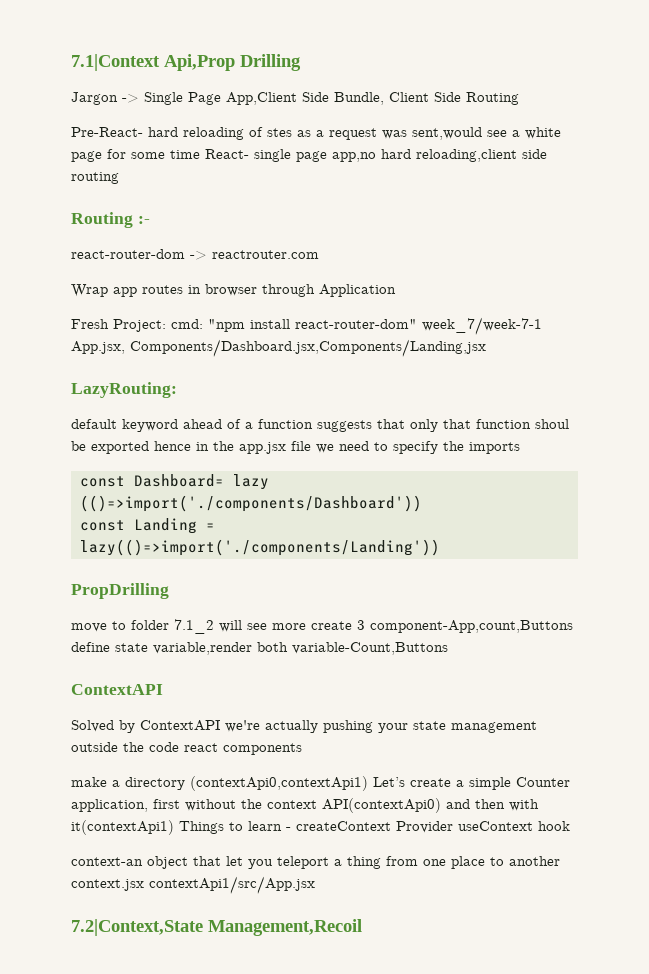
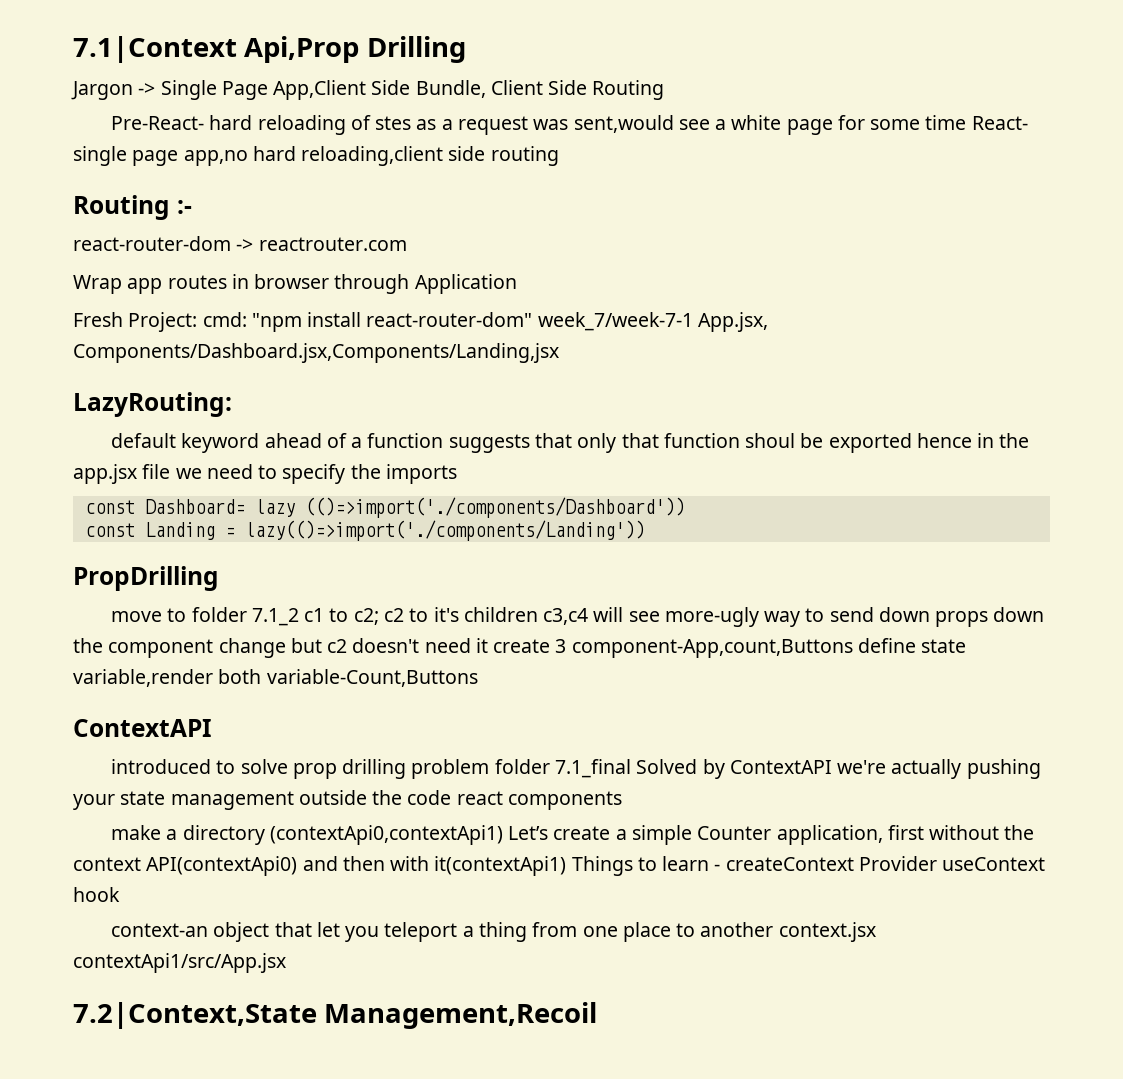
[219,620,306,632] will see more -> [304,607,1045,627] [73,638,488,658] c1 to c2; c2 to it's children c3,c4 will see more-ugly way to send down props down the component change but c2 doesn't need it
(163, 689) none -> [111,759,631,779] introduced to solve prop drilling problem folder 7.1_final

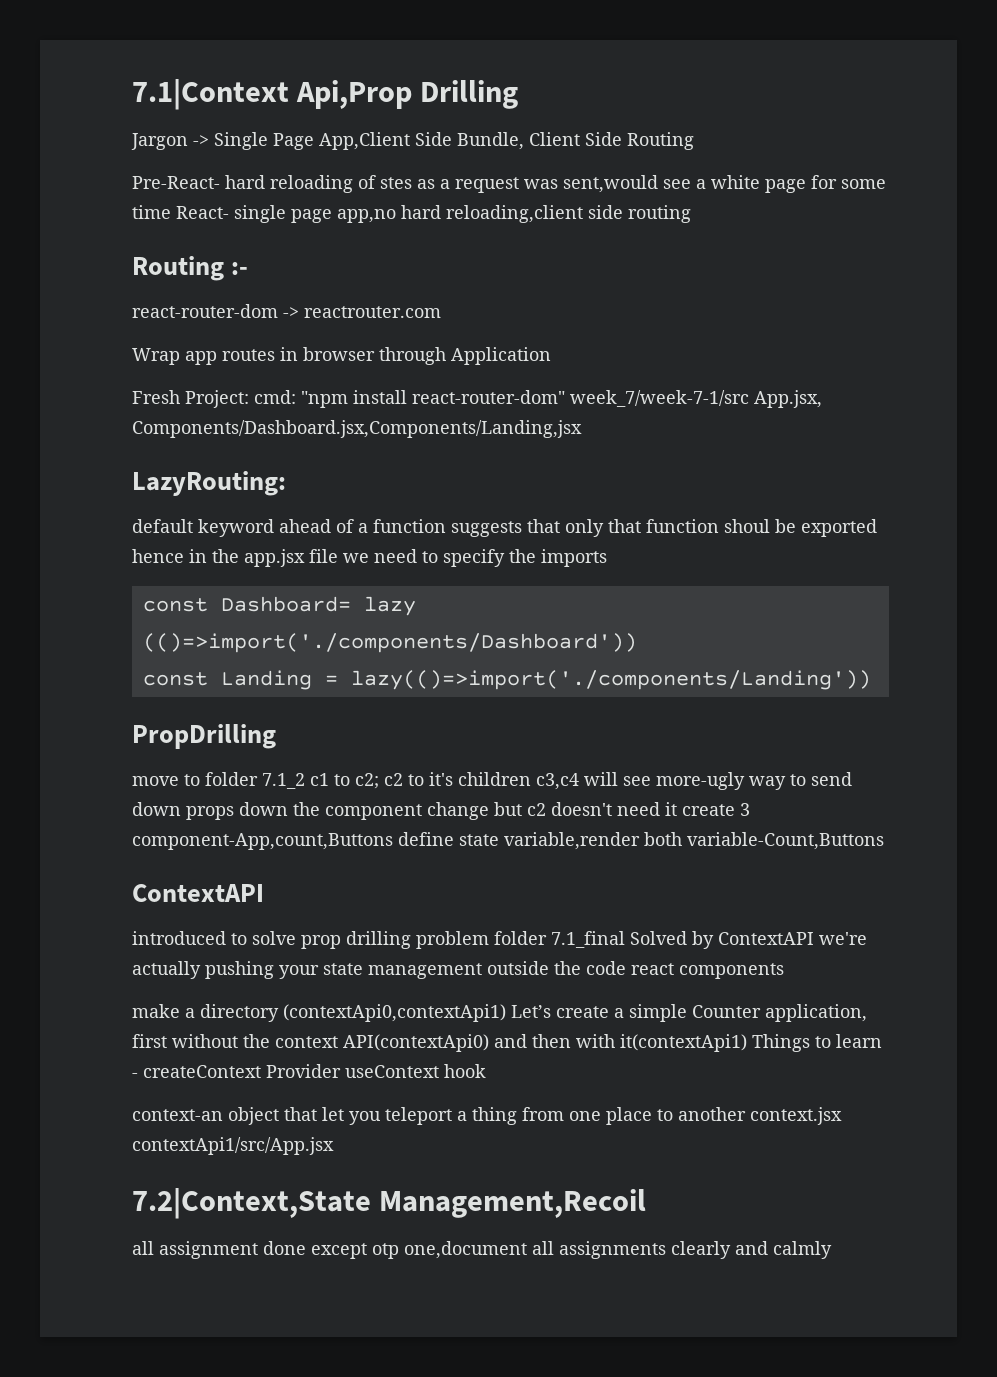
[537,312,693,331] week_7/week-7-1 -> [570,390,749,407] week_7/week-7-1/src
(598, 1015) none -> [132,1241,832,1259] // all assignment done except otp one,document all assignments clearly and calmly

